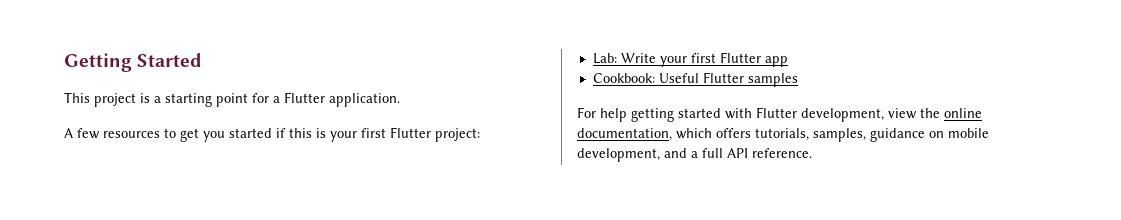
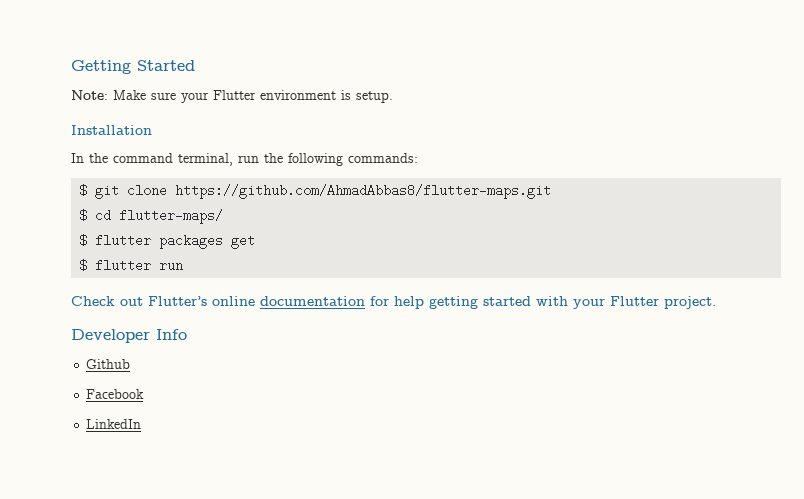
[64,92,400,107] [64,127,480,142] [592,52,788,67] [592,72,798,87] [577,107,982,122] [577,128,989,142] [577,148,812,162] This project is a starting point for a Flutter application. // A few resources to get you started if this is your first Flutter project: // Lab: Write your first Flutter app // Cookbook: Useful Flutter samples // For help getting started with Flutter development, view the online documentation, which offers tutorials, samples, guidance on mobile development, and a full API reference. -> [71,90,393,103] [71,125,152,135] [71,153,418,166] [79,184,552,199] [79,209,224,224] [79,234,256,249] [79,259,184,272] [71,296,716,309] [71,329,187,343] [86,359,131,369] [86,389,145,399] [86,419,142,429] Note: Make sure your Flutter environment is setup. // Installation // In the command terminal, run the following commands: // $ git clone https://github.com/AhmadAbbas8/flutter-maps.git // $ cd flutter-maps/ // $ flutter packages get // $ flutter run // Check out Flutter’s online documentation for help getting started with your Flutter project. // Developer Info // Github // Facebook // LinkedIn

